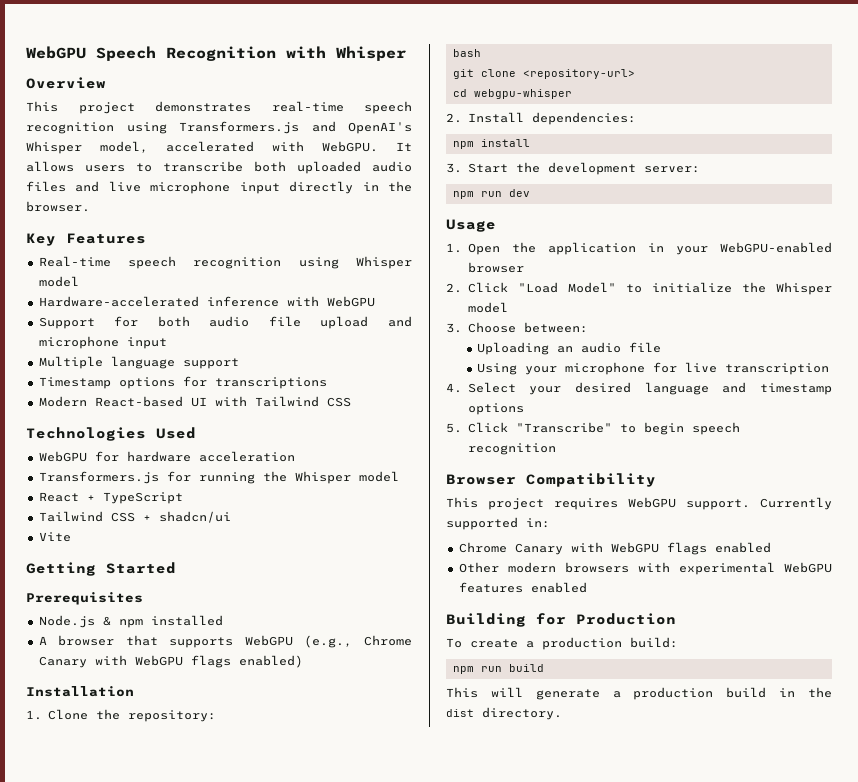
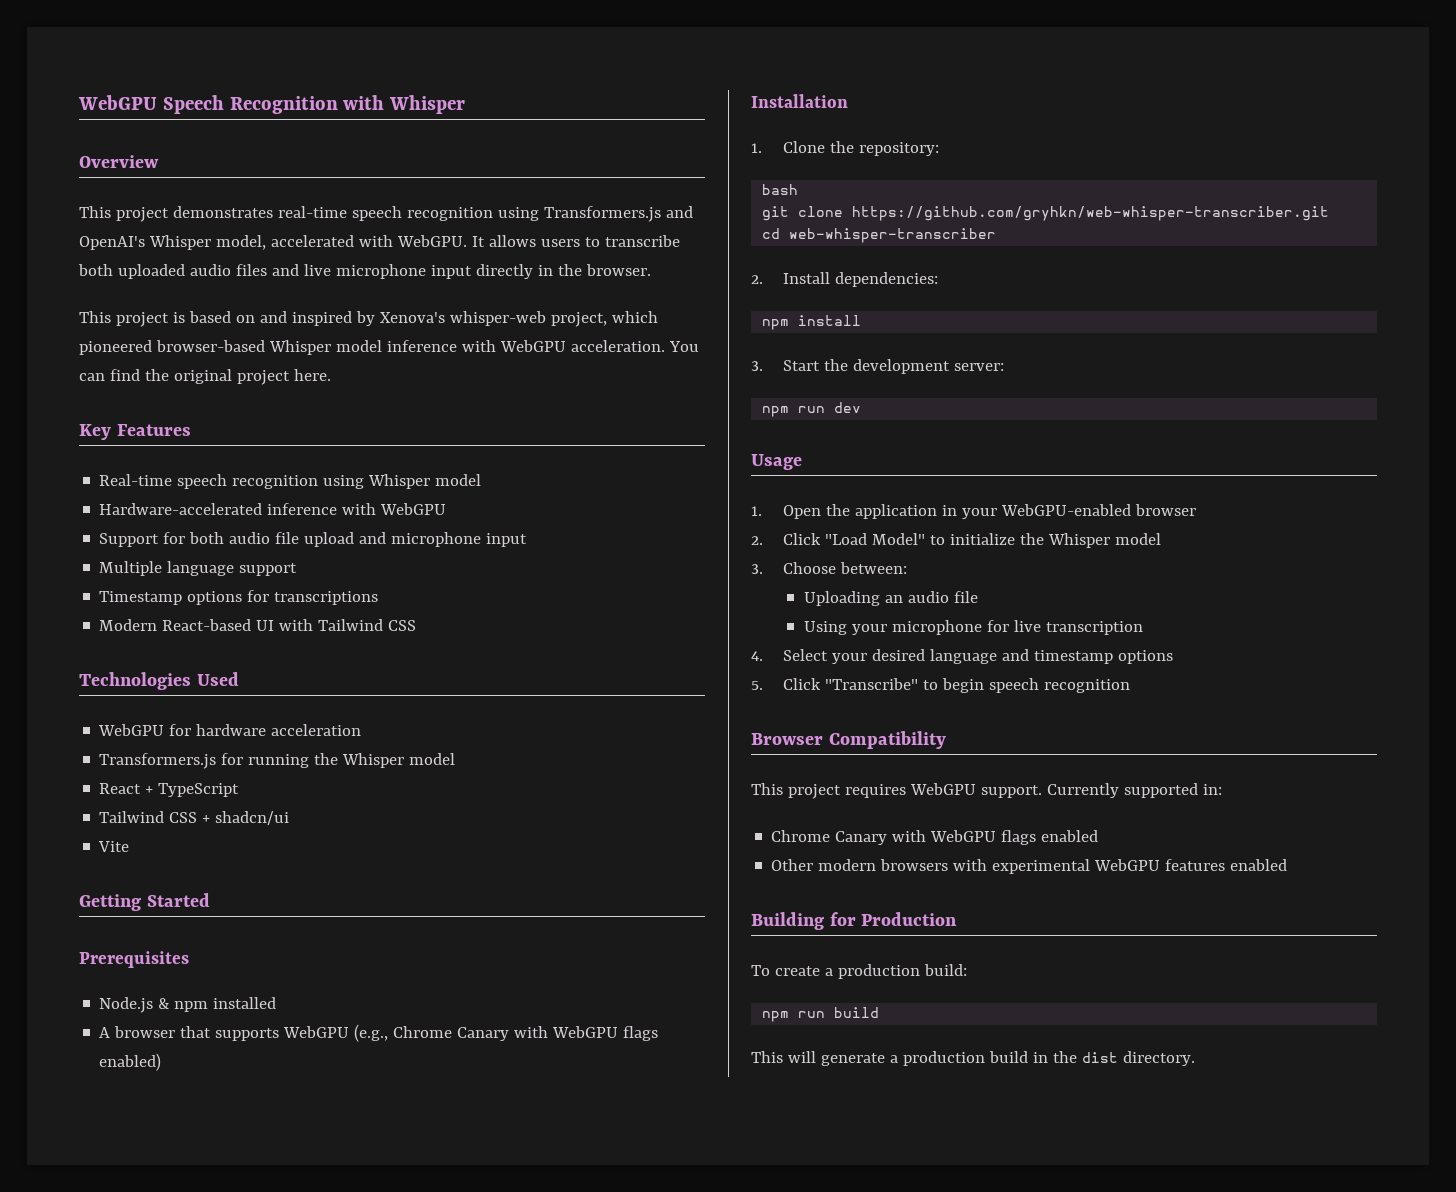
(90, 206) none -> [79,311,658,327] [79,340,699,355] [79,369,331,385] // This project is based on and inspired by Xenova's whisper-web project, which pioneered browser-based Whisper model inference with WebGPU acceleration. You can find the original project here.
[522,69,635,79] <repository-url> -> [852,206,1330,221] https://github.com/gryhkn/web-whisper-transcriber.git
[473,89,572,99] webgpu-whisper -> [789,228,997,243] web-whisper-transcriber

